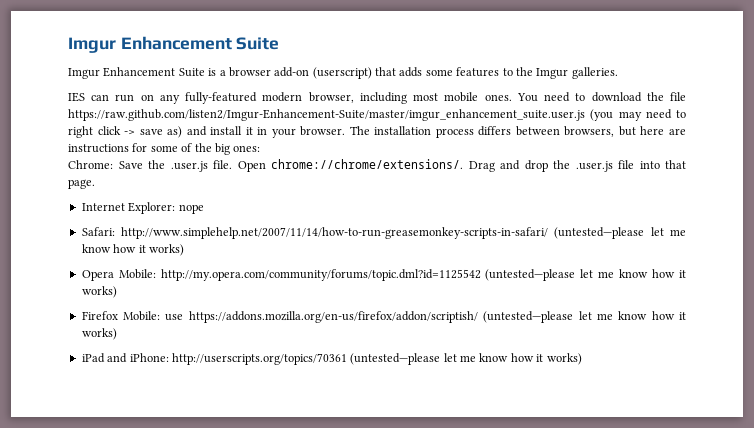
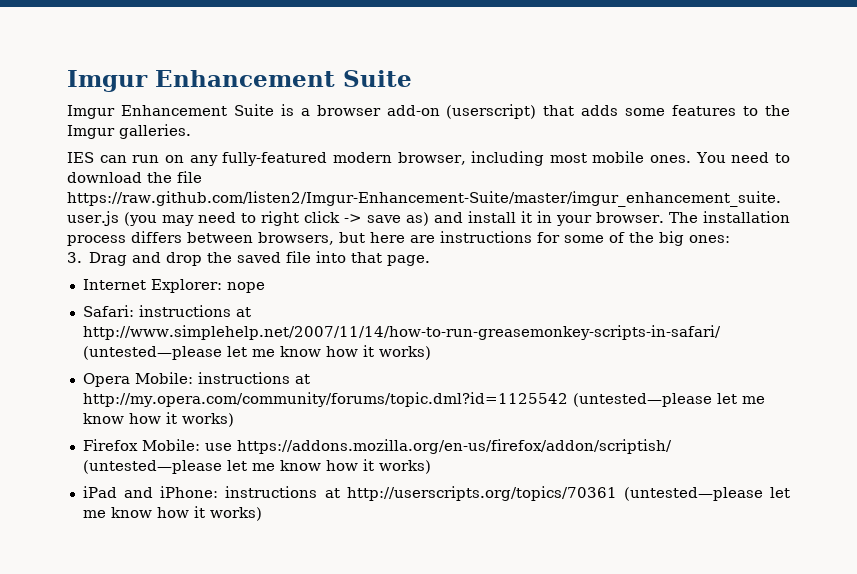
[68,159,463,172] Chrome: Save the .user.js file. Open chrome://chrome/extensions/. -> [67,252,82,263] 3.
[575,161,613,172] .user.js -> [237,252,282,263] saved
(115, 231) none -> [138,305,251,317] instructions at
(156, 274) none -> [197,372,310,384] instructions at
(169, 357) none -> [225,486,340,498] instructions at

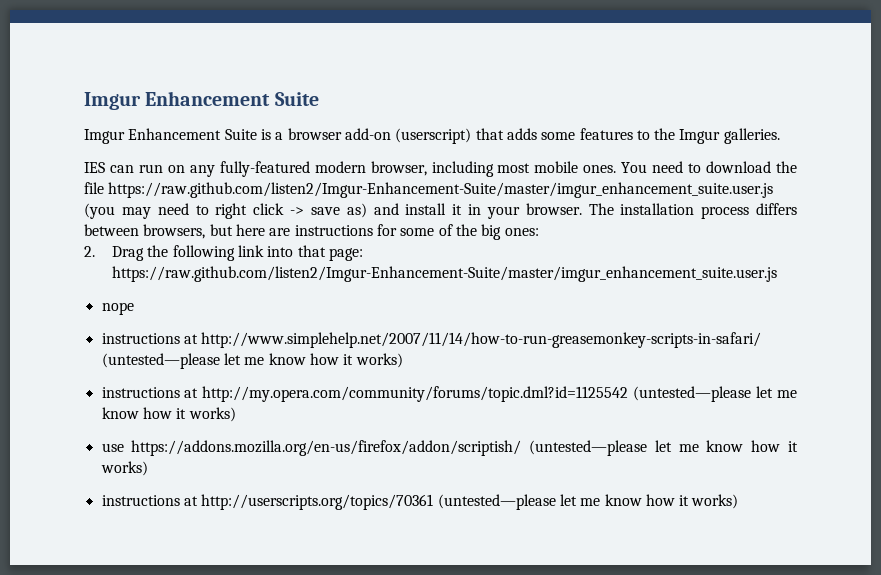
[67,251,431,266] [82,279,222,293] 3. Drag and drop the saved file into that page. // Internet Explorer: -> [84,245,364,261] [112,266,778,282] 2. Drag the following link into that page: https://raw.github.com/listen2/Imgur-Enhancement-Suite/master/imgur_enhancement_suite.user.js //
[82,305,134,317] Safari: -> (134, 308) none
[82,372,193,387] Opera Mobile: -> (403, 360) none
[82,439,200,451] Firefox Mobile: -> (236, 414) none
[82,486,219,498] iPad and iPhone: -> (148, 468) none

